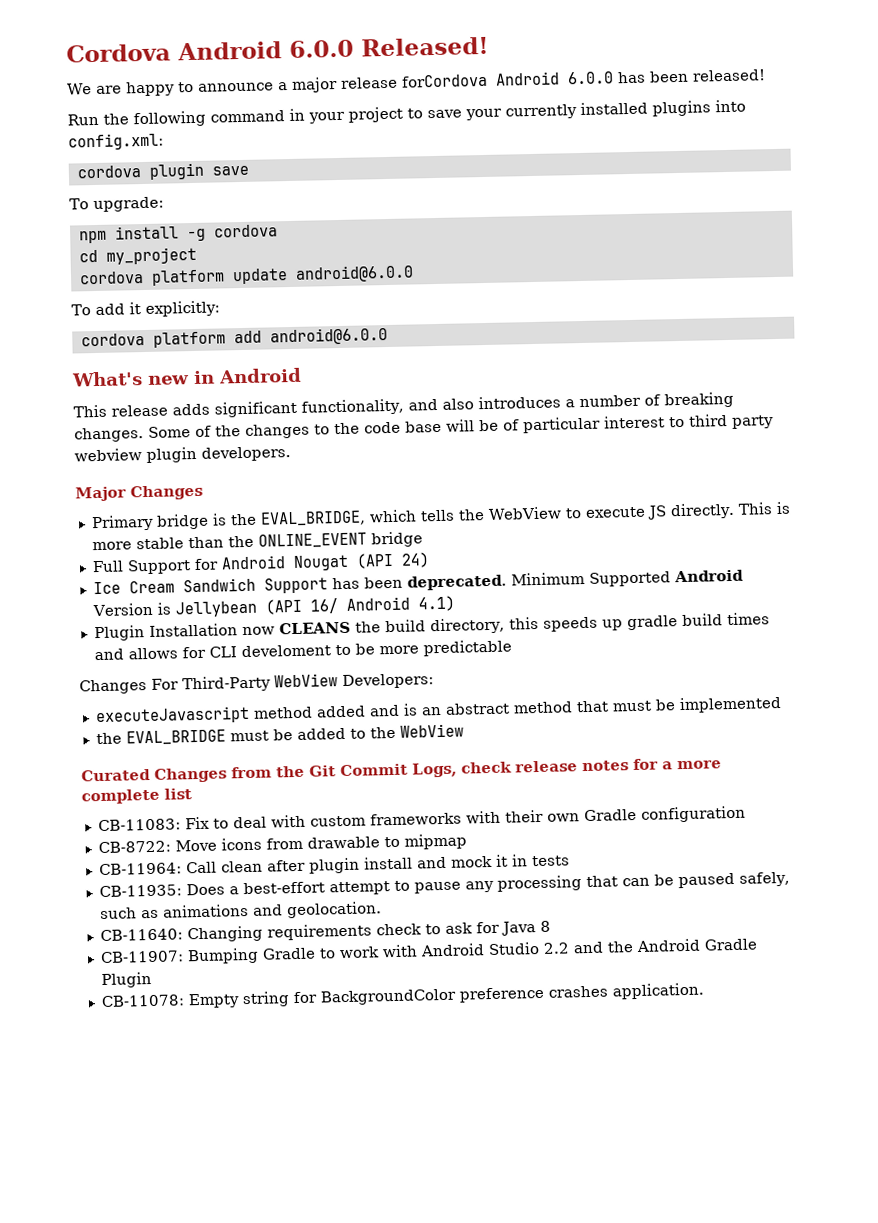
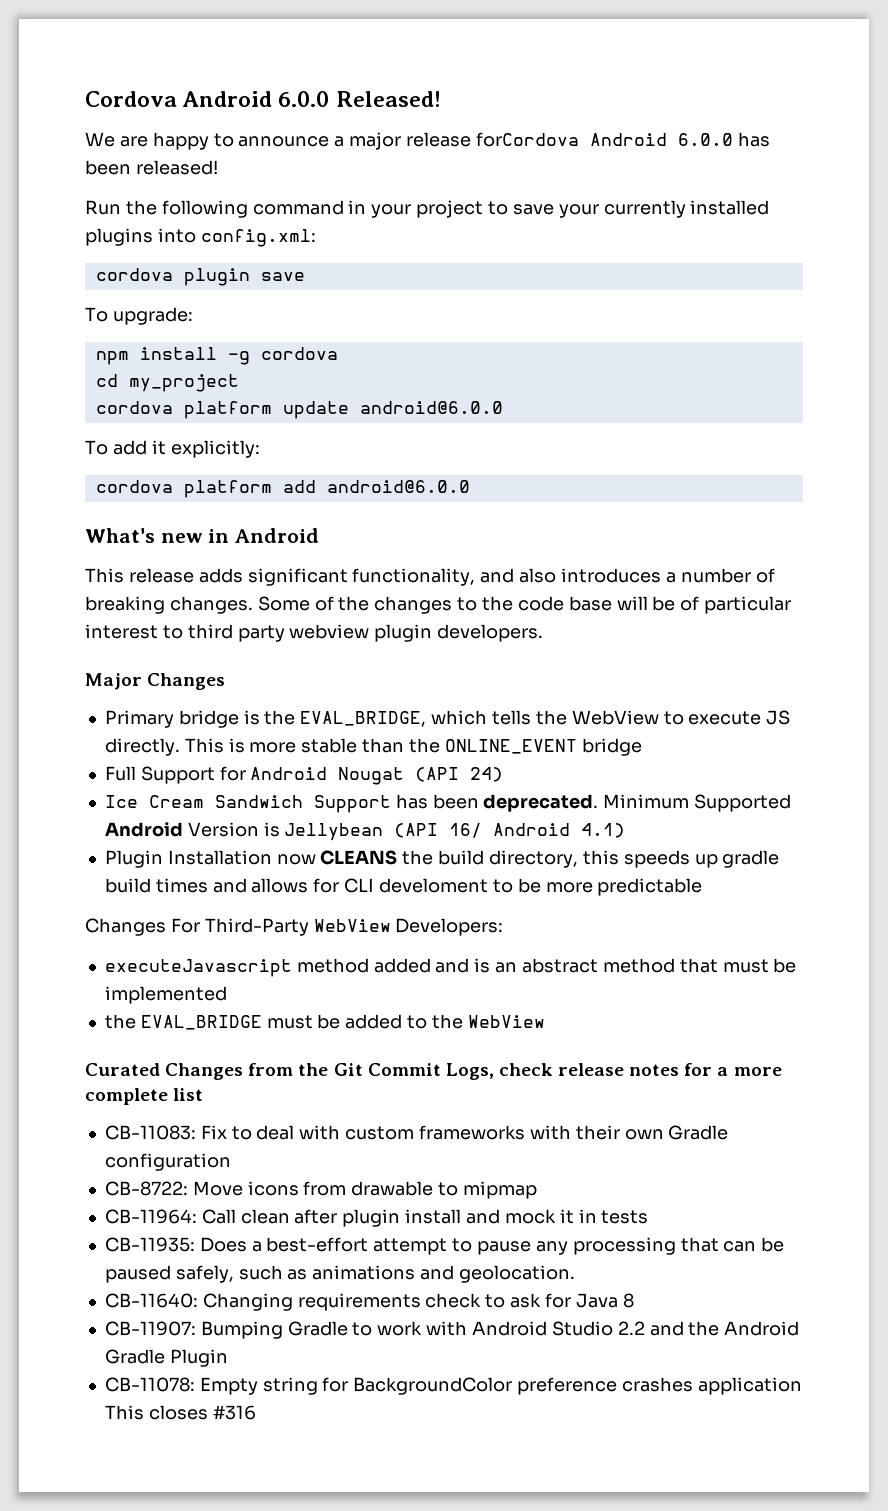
[611,982,705,1000] application. -> [697,1377,802,1395] [104,1405,256,1420] application This closes #316

